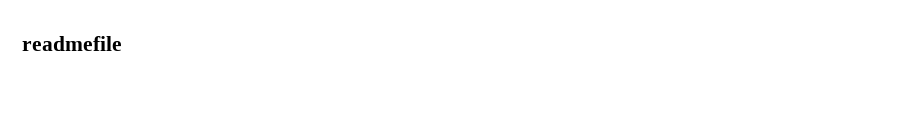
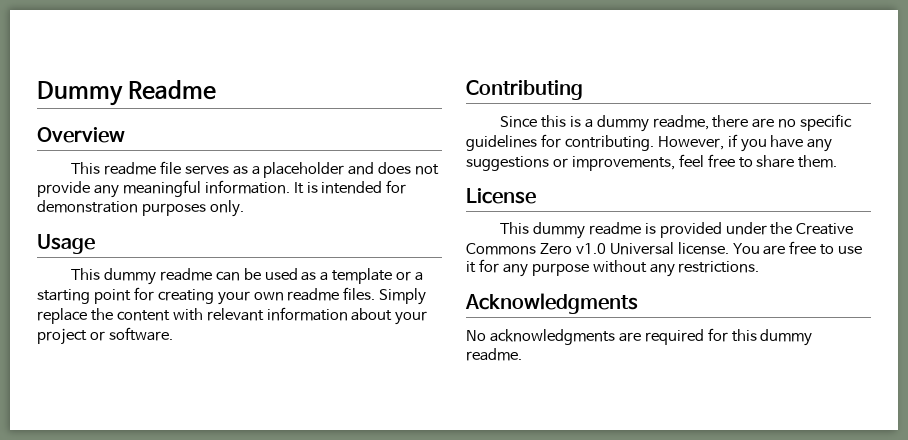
[22,36,122,51] readmefile -> [37,80,217,106] [37,127,125,143] [70,161,440,178] [37,180,407,198] [37,200,244,217] [37,234,95,254] [70,268,424,285] [37,287,427,305] [37,307,428,325] [37,327,173,345] [466,80,583,100] [499,114,853,132] [466,134,833,152] [466,154,838,171] [466,188,536,204] [499,222,854,239] [466,241,863,255] [466,259,760,277] [465,293,638,314] [466,328,813,346] [466,348,522,361] Dummy Readme // Overview // This readme file serves as a placeholder and does not provide any meaningful information. It is intended for demonstration purposes only. // Usage // This dummy readme can be used as a template or a starting point for creating your own readme files. Simply replace the content with relevant information about your project or software. // Contributing // Since this is a dummy readme, there are no specific guidelines for contributing. However, if you have any suggestions or improvements, feel free to share them. // License // This dummy readme is provided under the Creative Commons Zero v1.0 Universal license. You are free to use it for any purpose without any restrictions. // Acknowledgments // No acknowledgments are required for this dummy readme.

